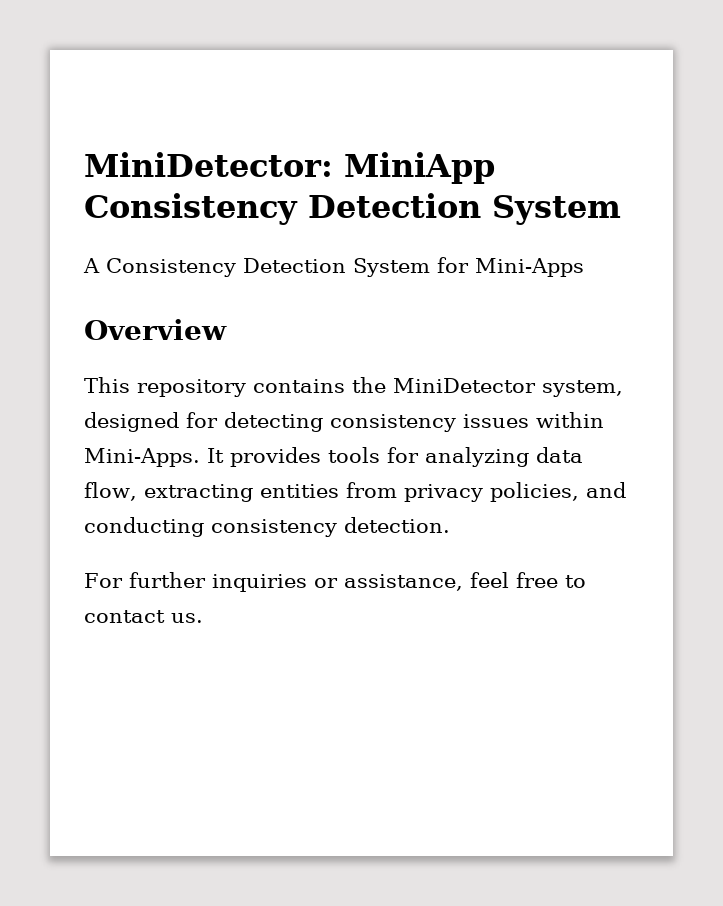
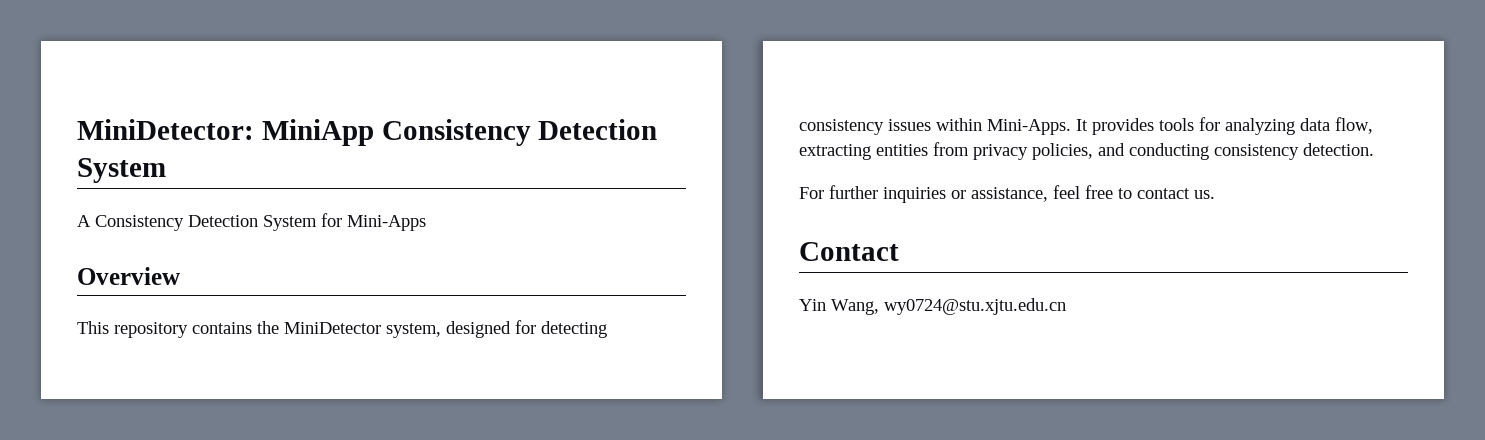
(203, 618) none -> [799,242,899,261] [799,298,1066,315] // Contact // Yin Wang, wy0724@stu.xjtu.edu.cn

